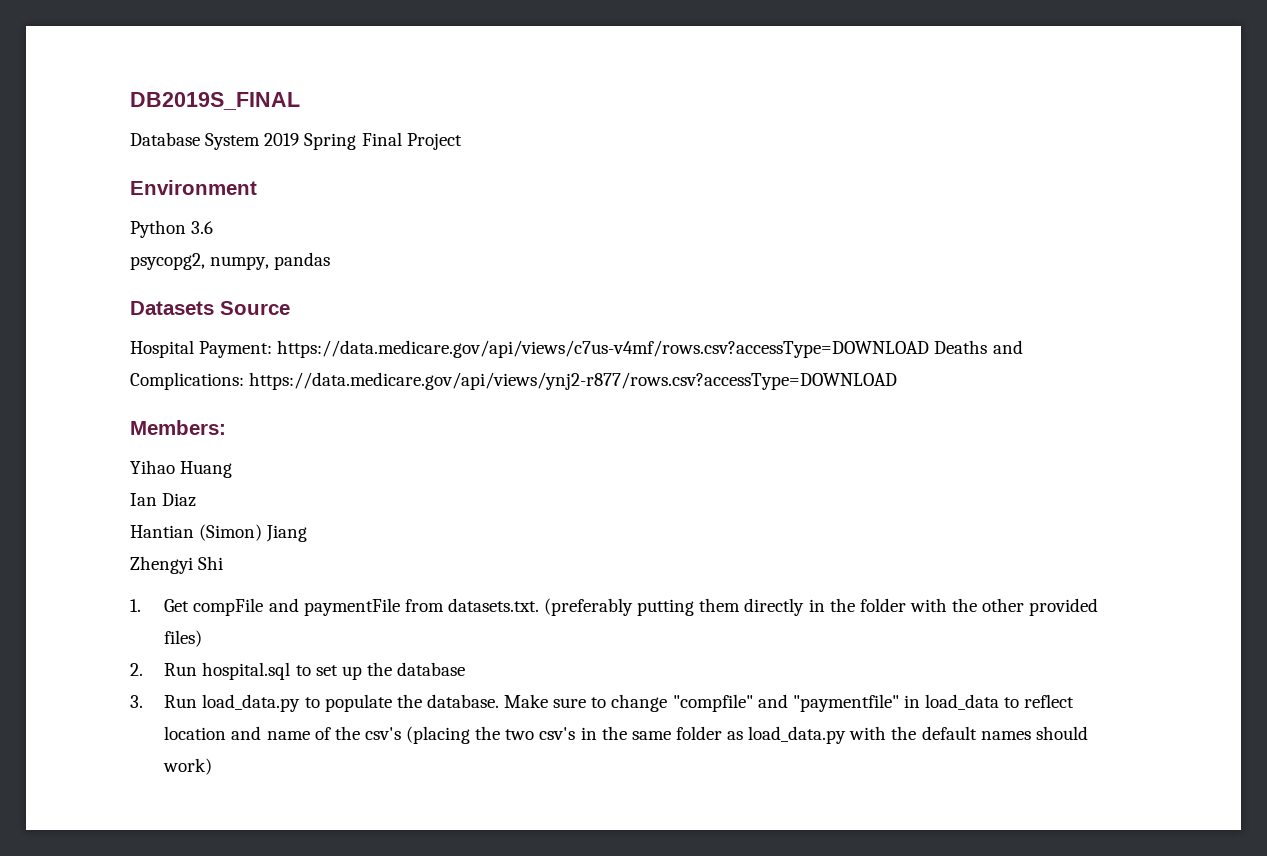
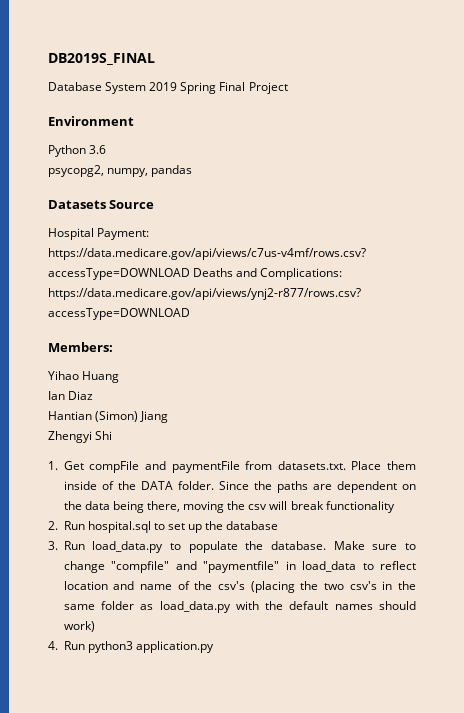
[544,598,1099,616] [164,630,203,647] (preferably putting them directly in the folder with the other provided files) -> [351,461,416,470] [63,481,416,493] [63,501,395,513] Place them inside of the DATA folder. Since the paths are dependent on the data being there, moving the csv will break functionality
(213, 766) none -> [48,641,214,653] // 4. Run python3 application.py

